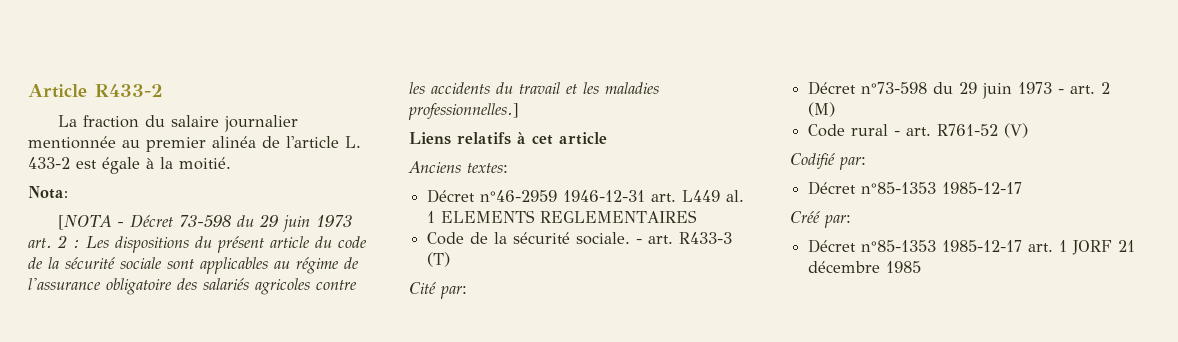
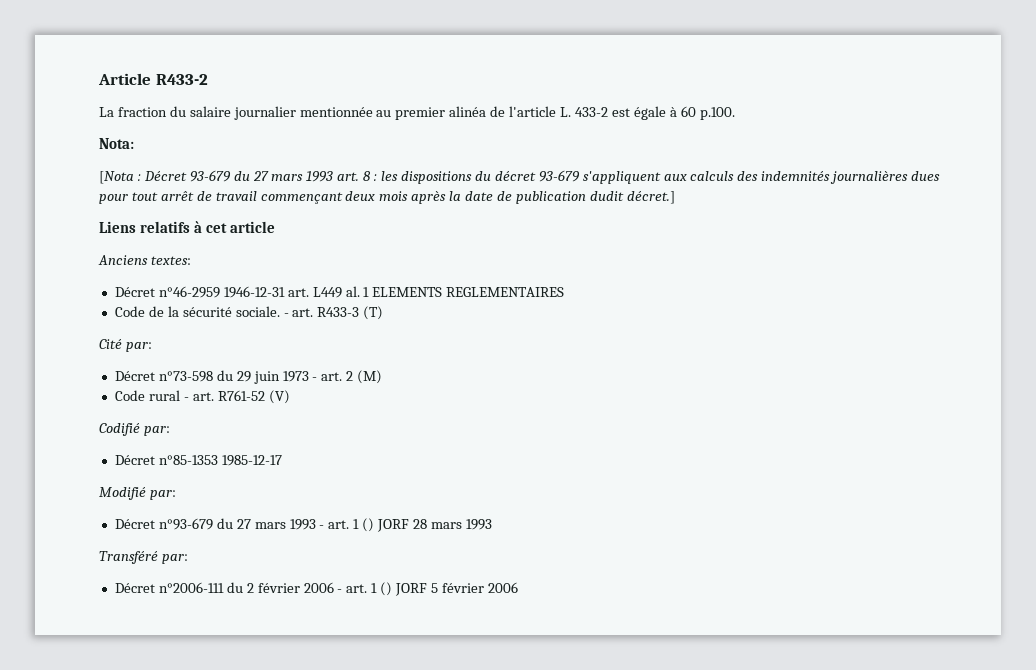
[160,157,231,170] la moitié. -> [680,106,735,120] 60 p.100.
[57,214,352,232] [28,235,367,253] [28,257,359,274] [28,278,357,295] [409,82,659,94] [408,103,519,120] [NOTA - Décret 73-598 du 29 juin 1973 art. 2 : Les dispositions du présent article du code de la sécurité sociale sont applicables au régime de l'assurance obligatoire des salariés agricoles contre les accidents du travail et les maladies professionnelles.] -> [99,170,941,184] [99,191,675,204] [Nota : Décret 93-679 du 27 mars 1993 art. 8 : les dispositions du décret 93-679 s'appliquent aux calculs des indemnités journalières dues pour tout arrêt de travail commençant deux mois après la date de publication dudit décret.]
[790,211,851,228] [808,239,1136,255] [808,261,922,273] Créé par: // Décret n°85-1353 1985-12-17 art. 1 JORF 21 décembre 1985 -> [99,487,176,500] [114,518,492,532] [99,551,188,564] [114,582,518,596] Modifié par: // Décret n°93-679 du 27 mars 1993 - art. 1 () JORF 28 mars 1993 // Transféré par: // Décret n°2006-111 du 2 février 2006 - art. 1 () JORF 5 février 2006

